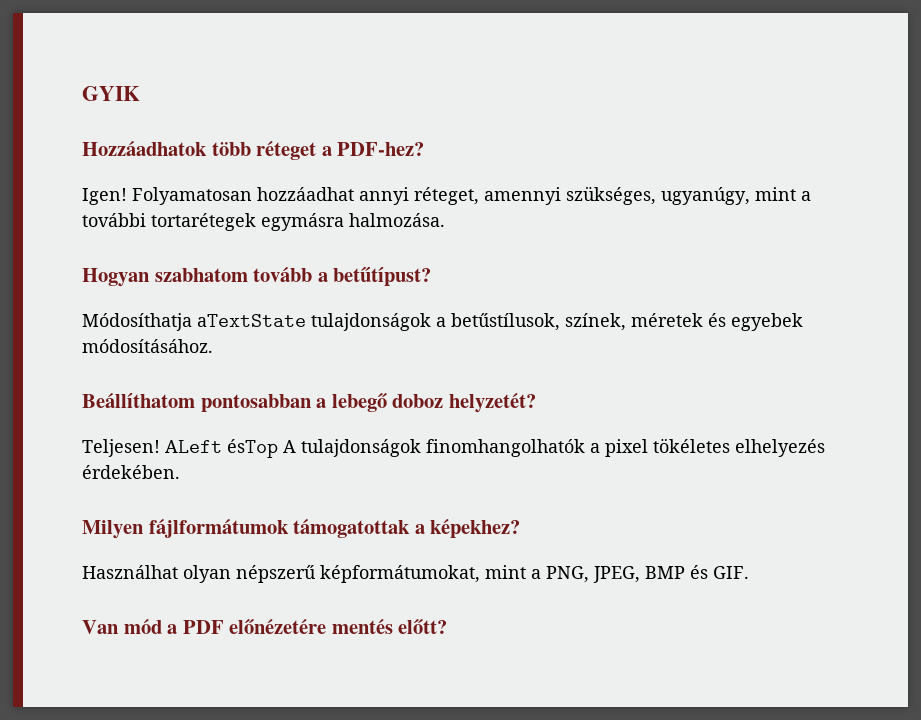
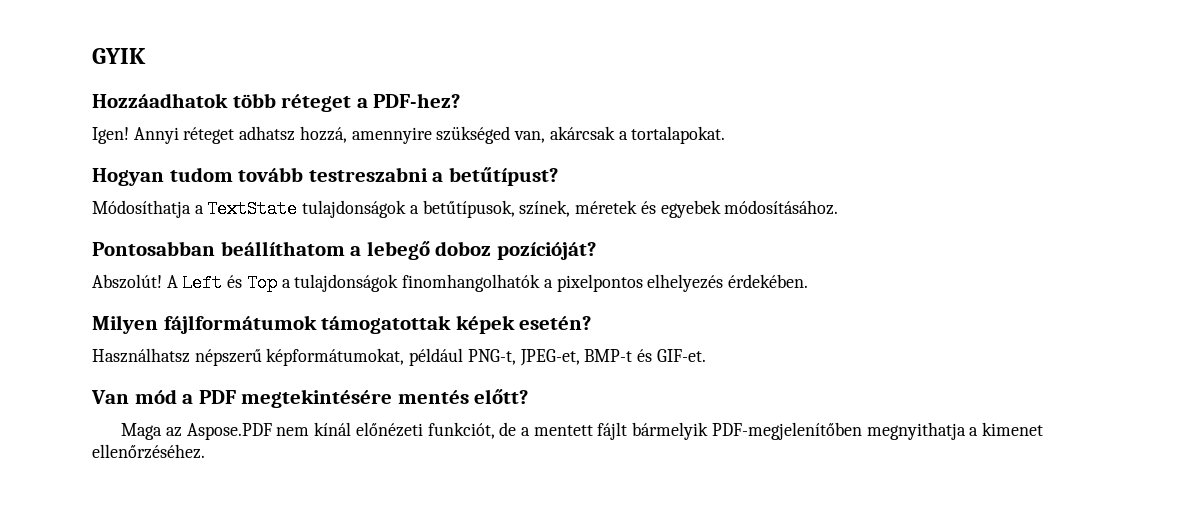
[132,186,811,205] [82,213,445,231] [82,267,313,287] Folyamatosan hozzáadhat annyi réteget, amennyi szükséges, ugyanúgy, mint a további tortarétegek egymásra halmozása. // Hogyan szabhatom tovább -> [133,126,726,144] [92,167,428,186] Annyi réteget adhatsz hozzá, amennyire szükséged van, akárcsak a tortalapokat. // Hogyan tudom tovább testreszabni
[197,314,306,327] aTextState -> [194,200,298,218] a TextState
[451,313,560,331] betűstílusok, -> [422,200,515,218] betűtípusok,
[82,392,312,412] Beállíthatom pontosabban -> [92,241,345,256] Pontosabban beállíthatom
[448,393,536,413] [82,439,296,458] helyzetét? // Teljesen! ALeft ésTop A -> [496,242,596,260] [92,274,291,292] pozícióját? // Abszolút! A Left és Top a
[605,438,730,457] pixel tökéletes -> [556,274,643,292] pixelpontos
[414,519,521,538] [82,565,749,583] a képekhez? // Használhat olyan népszerű képformátumokat, mint a PNG, JPEG, BMP és GIF. -> [455,315,592,334] [92,348,706,366] képek esetén? // Használhatsz népszerű képformátumokat, például PNG-t, JPEG-et, BMP-t és GIF-et.
[229,619,327,634] előnézetére -> [241,389,393,408] megtekintésére
(448, 626) none -> [121,422,1044,440] [92,444,205,459] // Maga az Aspose.PDF nem kínál előnézeti funkciót, de a mentett fájlt bármelyik PDF-megjelenítőben megnyithatja a kimenet ellenőrzéséhez.

